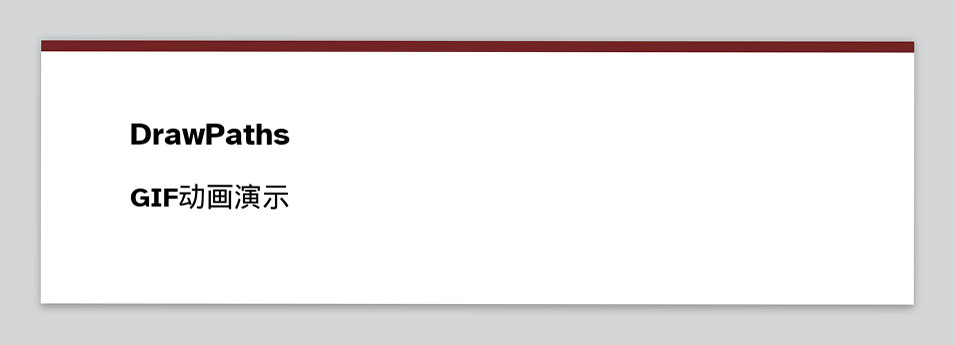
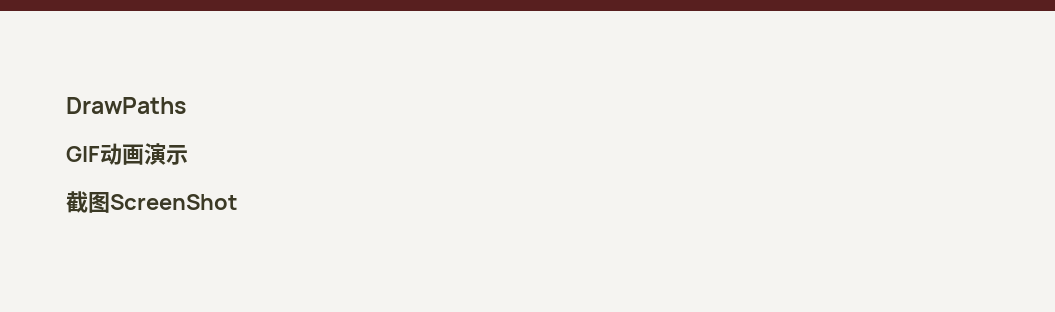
(290, 197) none -> [66,191,238,213] // 截图ScreenShot

